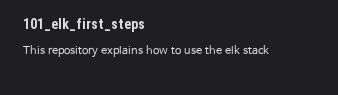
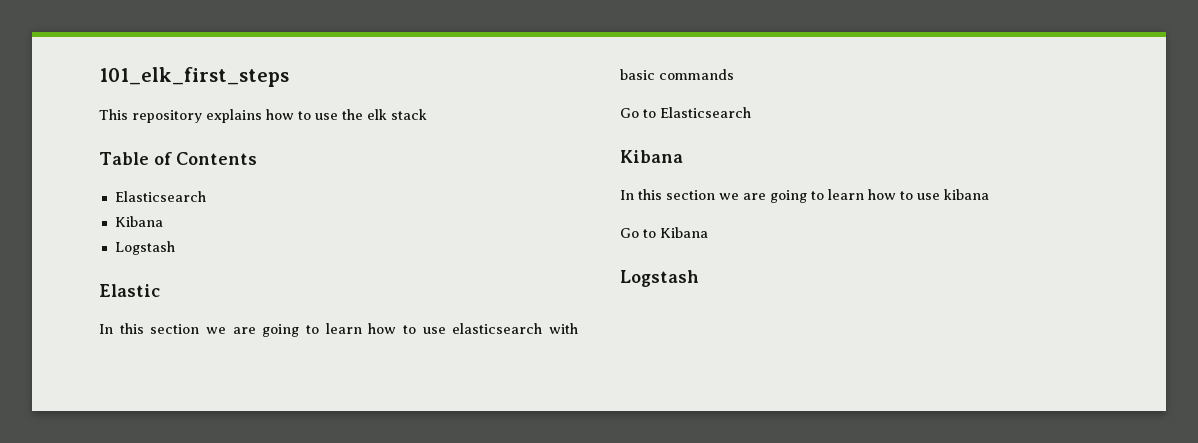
(269, 50) none -> [99,152,257,165] [114,191,206,202] [114,216,163,227] [114,241,175,255] [99,284,160,297] [99,323,578,337] [620,69,734,80] [620,107,751,118] [620,150,683,163] [620,189,989,203] [620,227,708,238] [620,270,699,287] // Table of Contents // Elasticsearch // Kibana // Logstash // Elastic // In this section we are going to learn how to use elasticsearch with basic commands // Go to Elasticsearch // Kibana // In this section we are going to learn how to use kibana // Go to Kibana // Logstash

